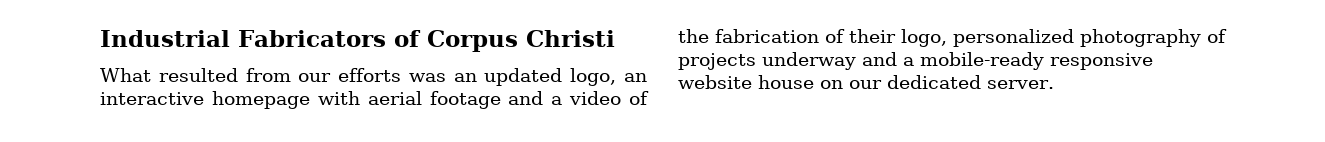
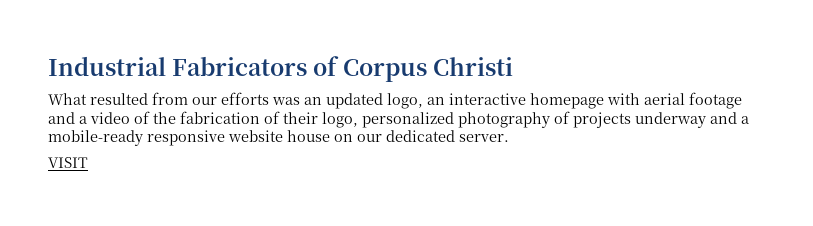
(1054, 84) none -> [48,157,88,168] // VISIT

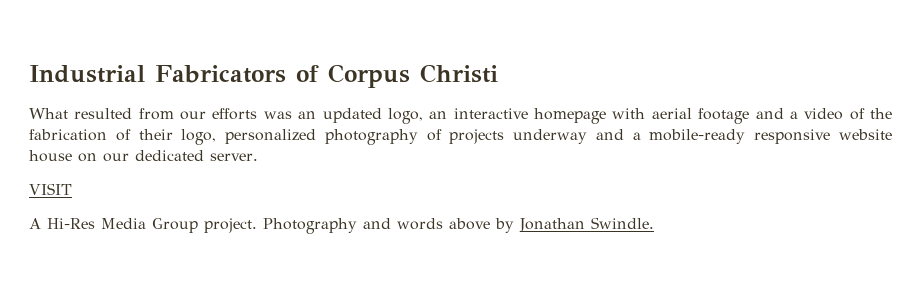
(88, 162) none -> [29,217,654,234] // A Hi-Res Media Group project. Photography and words above by Jonathan Swindle.

